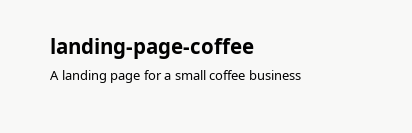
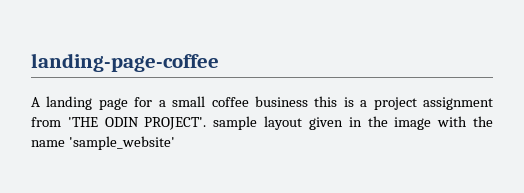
(301, 75) none -> [314,96,494,110] [31,116,493,130] [31,136,175,150] this is a project assignment from 'THE ODIN PROJECT'. sample layout given in the image with the name 'sample_website'

